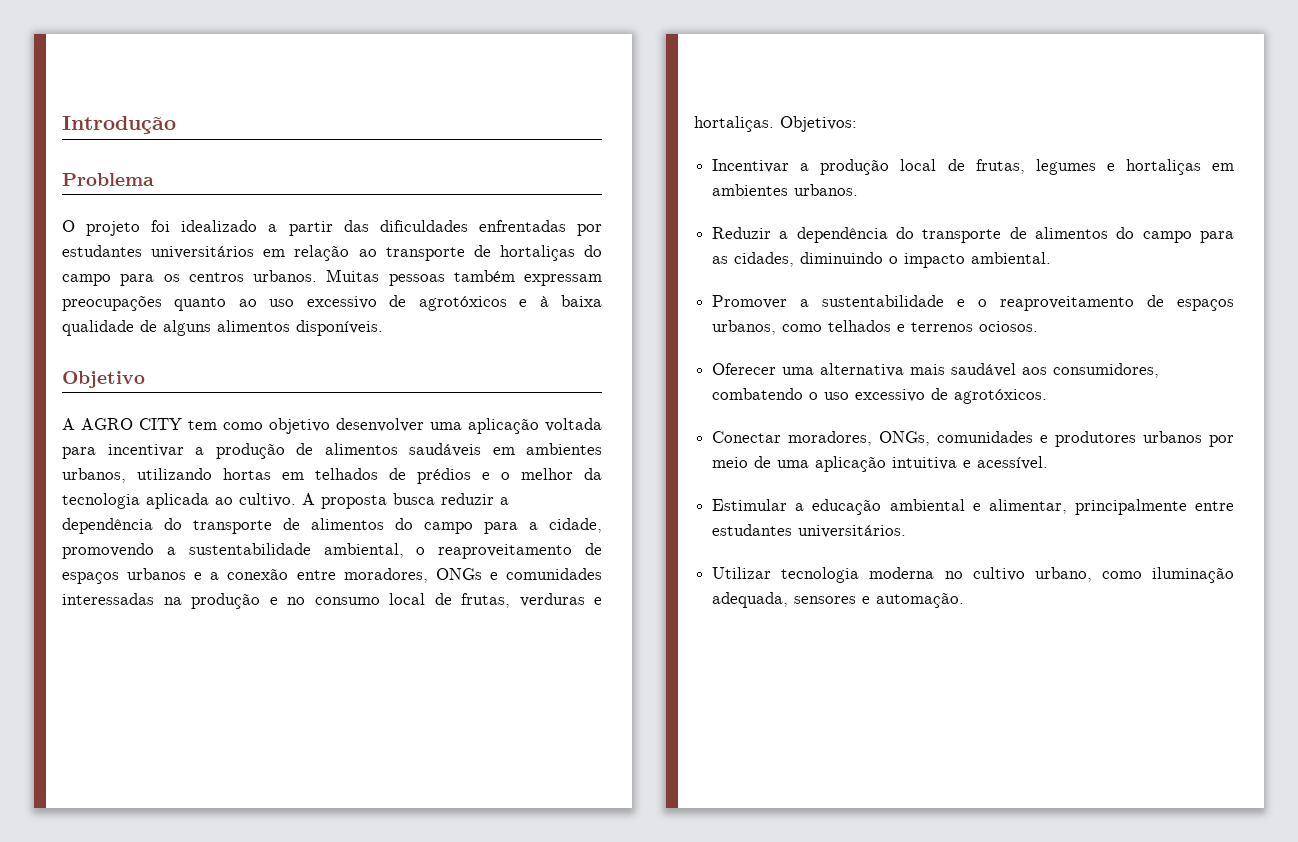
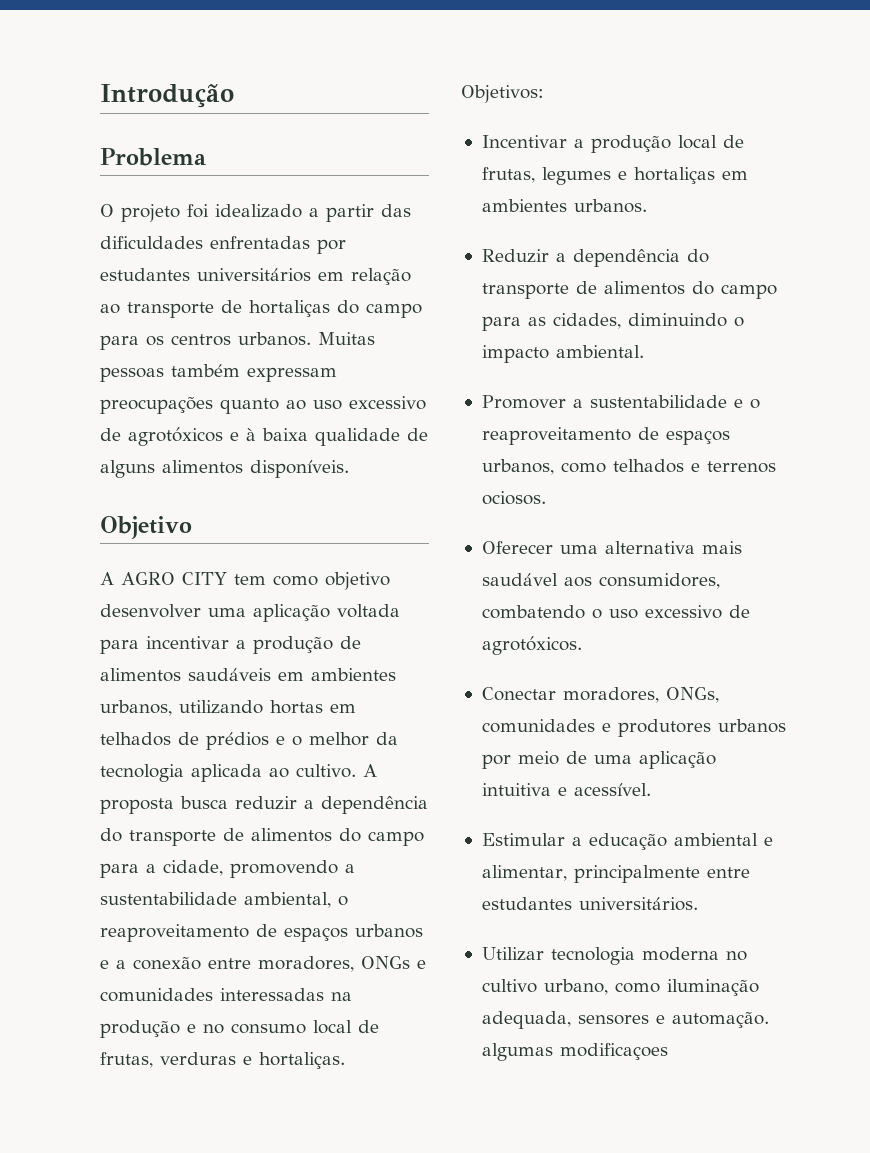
(965, 600) none -> [481,1043,668,1061] algumas modificaçoes

